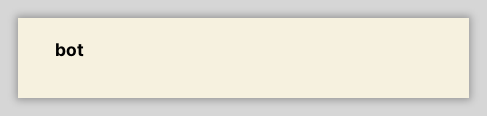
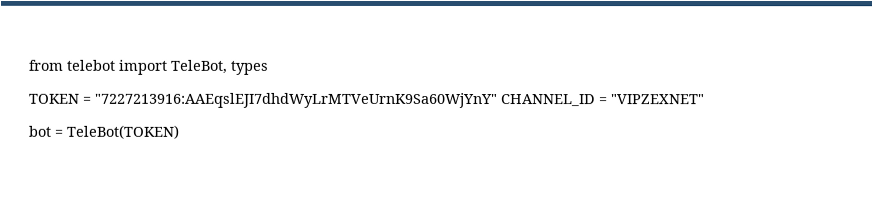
[55,43,84,57] bot -> [29,59,269,75] [28,92,705,109] [28,124,179,139] from telebot import TeleBot, types // TOKEN = "7227213916:AAEqslEJI7dhdWyLrMTVeUrnK9Sa60WjYnY" CHANNEL_ID = "VIPZEXNET" // bot = TeleBot(TOKEN)

